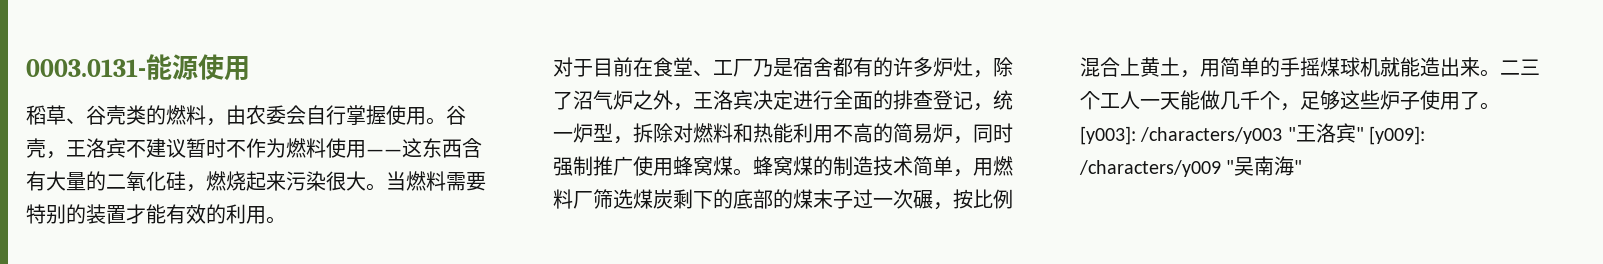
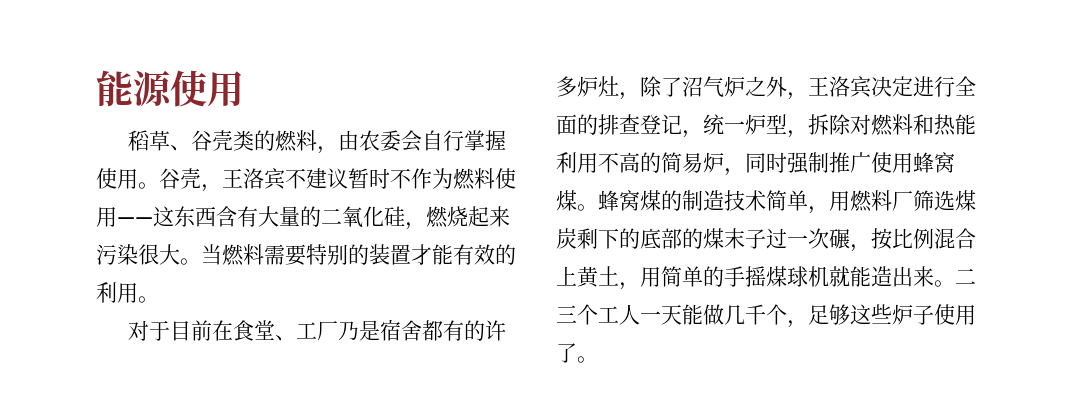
[26,59,146,77] 0003.0131- -> (96, 88) none
[1080,123,1426,145] [1079,156,1303,177] [y003]: /characters/y003 "王洛宾" [y009]: /characters/y009 "吴南海" -> (598, 359) none

